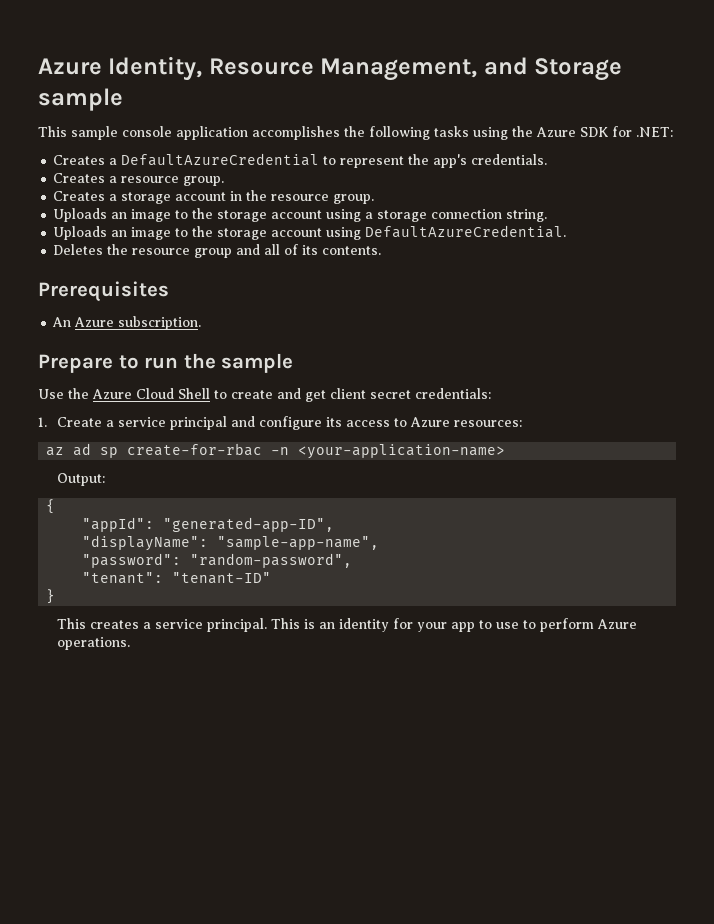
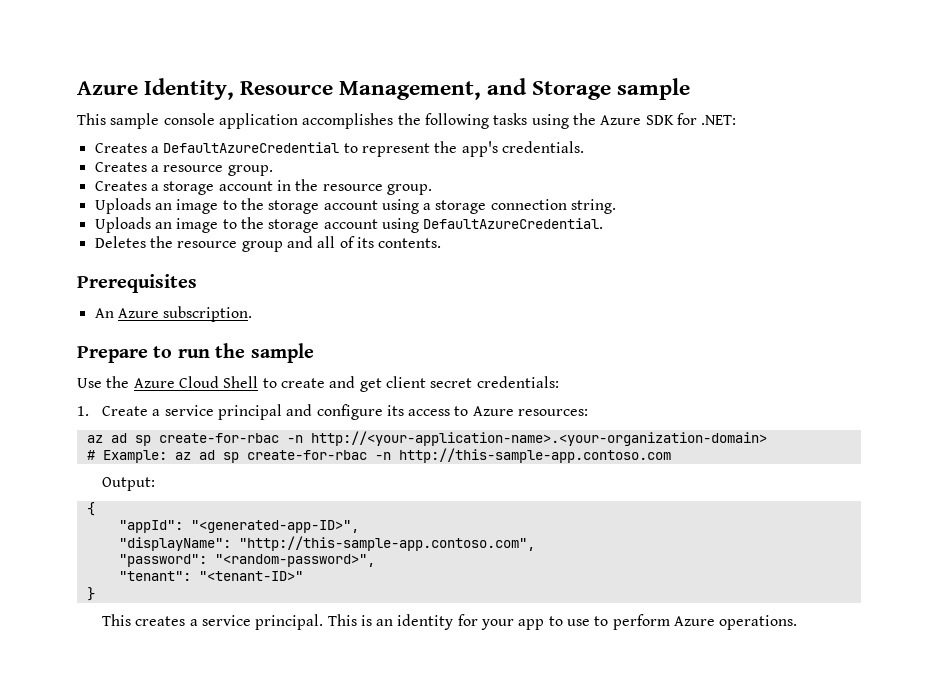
[298,444,506,459] <your-application-name> -> [310,431,767,446] [86,448,671,463] http://<your-application-name>.<your-organization-domain> // # Example: az ad sp create-for-rbac -n http://this-sample-app.contoso.com
[163,517,335,532] "generated-app-ID", -> [190,520,359,533] "<generated-app-ID>",
[217,536,380,550] "sample-app-name", -> [238,536,535,551] "http://this-sample-app.contoso.com",
[190,553,353,568] "random-password", -> [214,554,375,567] "<random-password>",
[172,572,272,584] "tenant-ID" -> [198,571,303,581] "<tenant-ID>"

